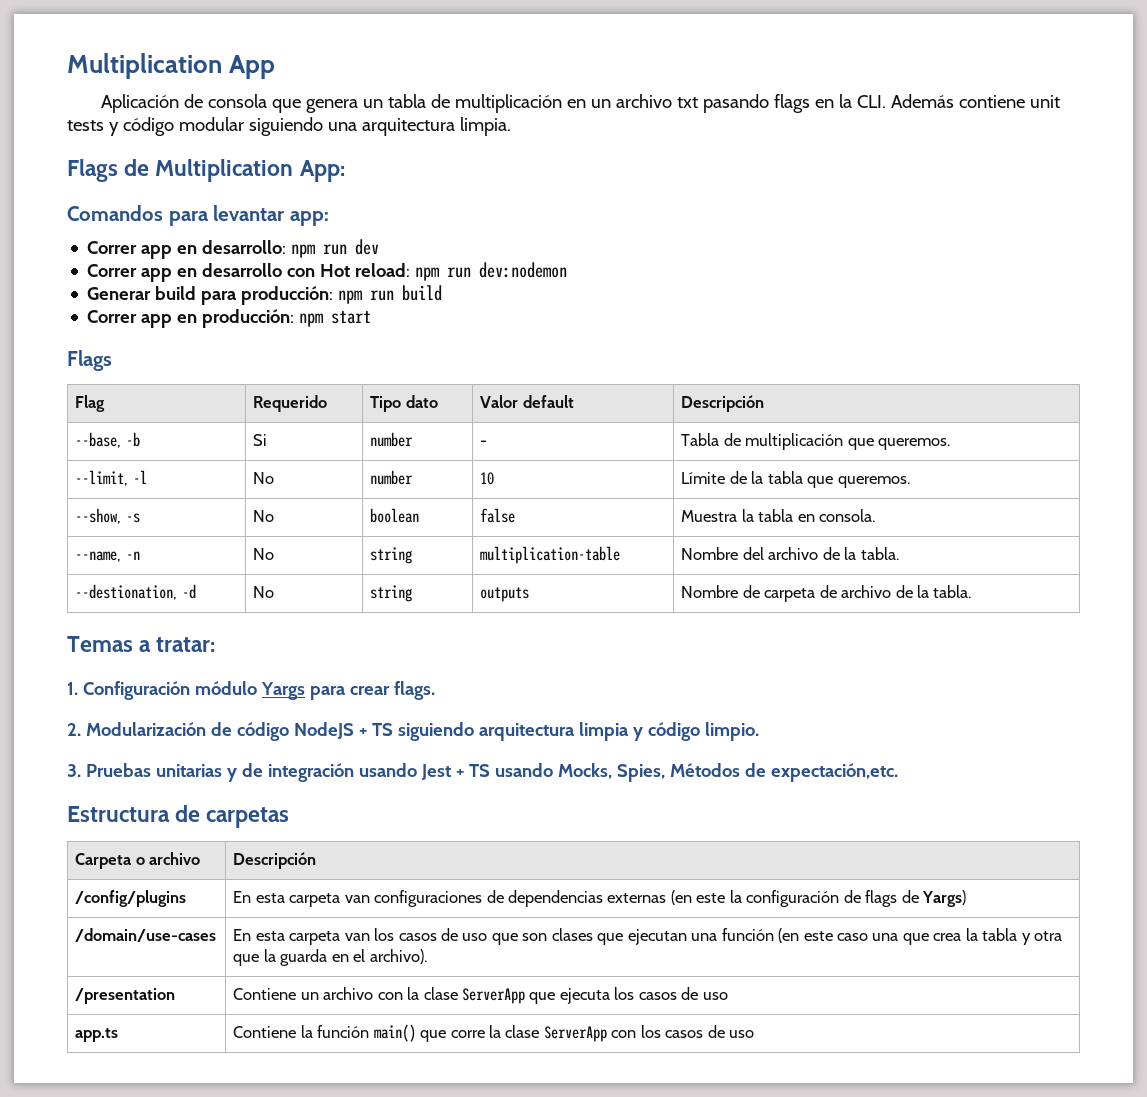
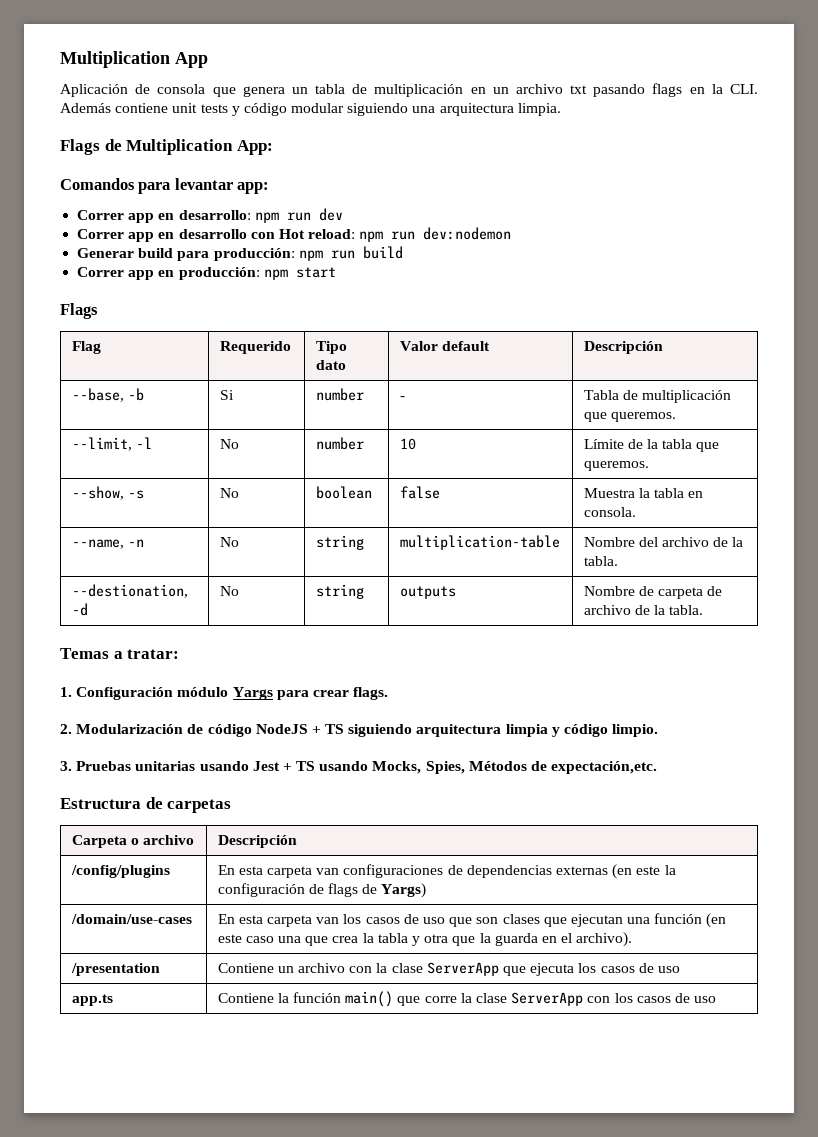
[226,763,354,782] y de integración -> (196, 766) none

